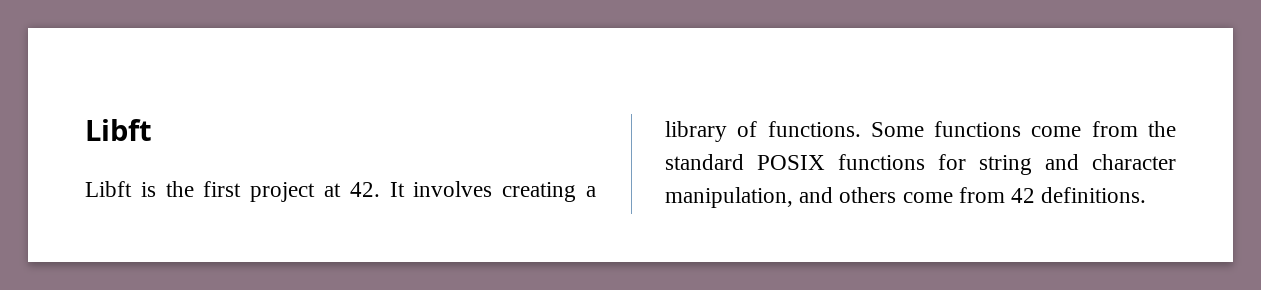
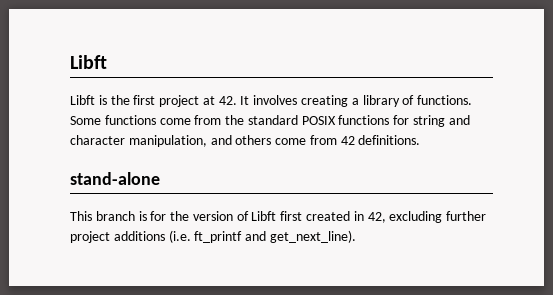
(1147, 195) none -> [70,172,160,185] [70,211,487,223] [70,230,356,243] // stand-alone // This branch is for the version of Libft first created in 42, excluding further project additions (i.e. ft_printf and get_next_line).

